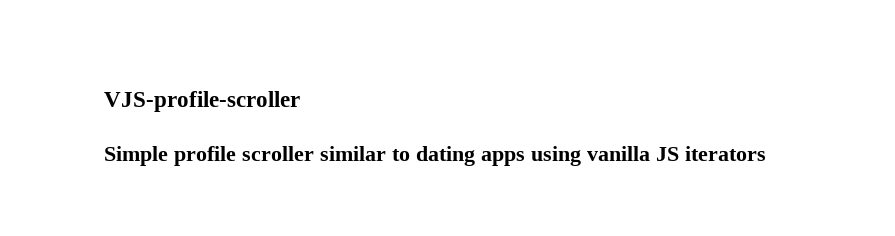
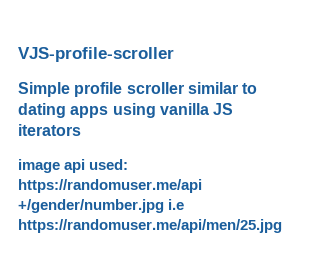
(766, 153) none -> [18,159,129,173] [18,179,202,193] [18,199,185,213] [18,219,282,233] // image api used: https://randomuser.me/api +/gender/number.jpg i.e https://randomuser.me/api/men/25.jpg

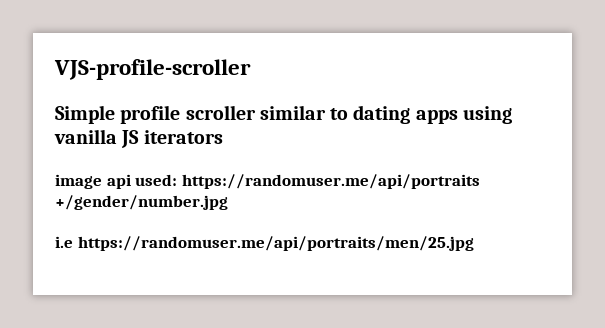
[18,179,202,193] https://randomuser.me/api -> [181,174,480,189] https://randomuser.me/api/portraits
[168,199,185,210] [18,219,282,233] i.e https://randomuser.me/api/men/25.jpg -> [55,236,474,251] // i.e https://randomuser.me/api/portraits/men/25.jpg

